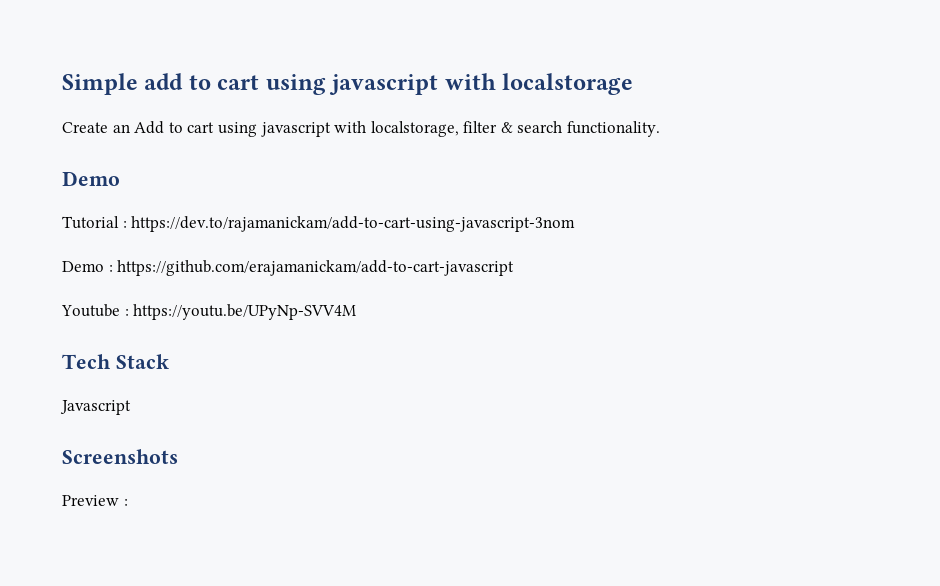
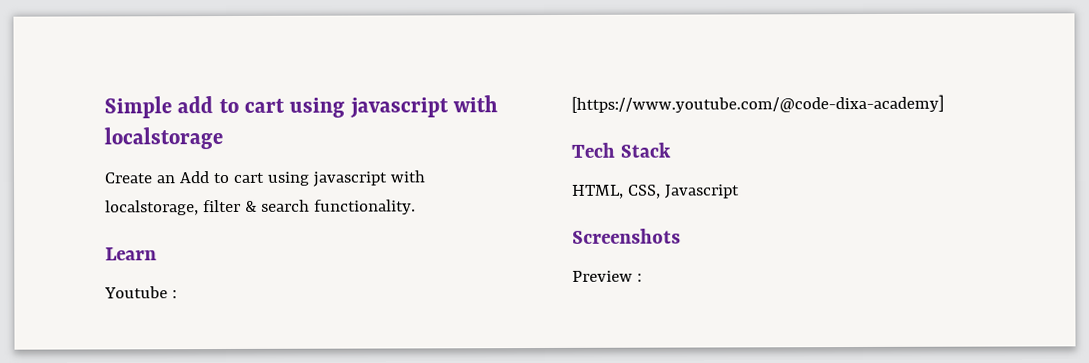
[62,171,120,186] [62,216,576,232] [62,260,515,276] Demo // Tutorial : https://dev.to/rajamanickam/add-to-cart-using-javascript-3nom // Demo : https://github.com/erajamanickam/add-to-cart-javascript -> [105,247,157,261] Learn
[133,304,357,320] https://youtu.be/UPyNp-SVV4M -> [571,94,944,113] [https://www.youtube.com/@code-dixa-academy]
(169, 361) none -> [572,184,661,199] HTML, CSS,

